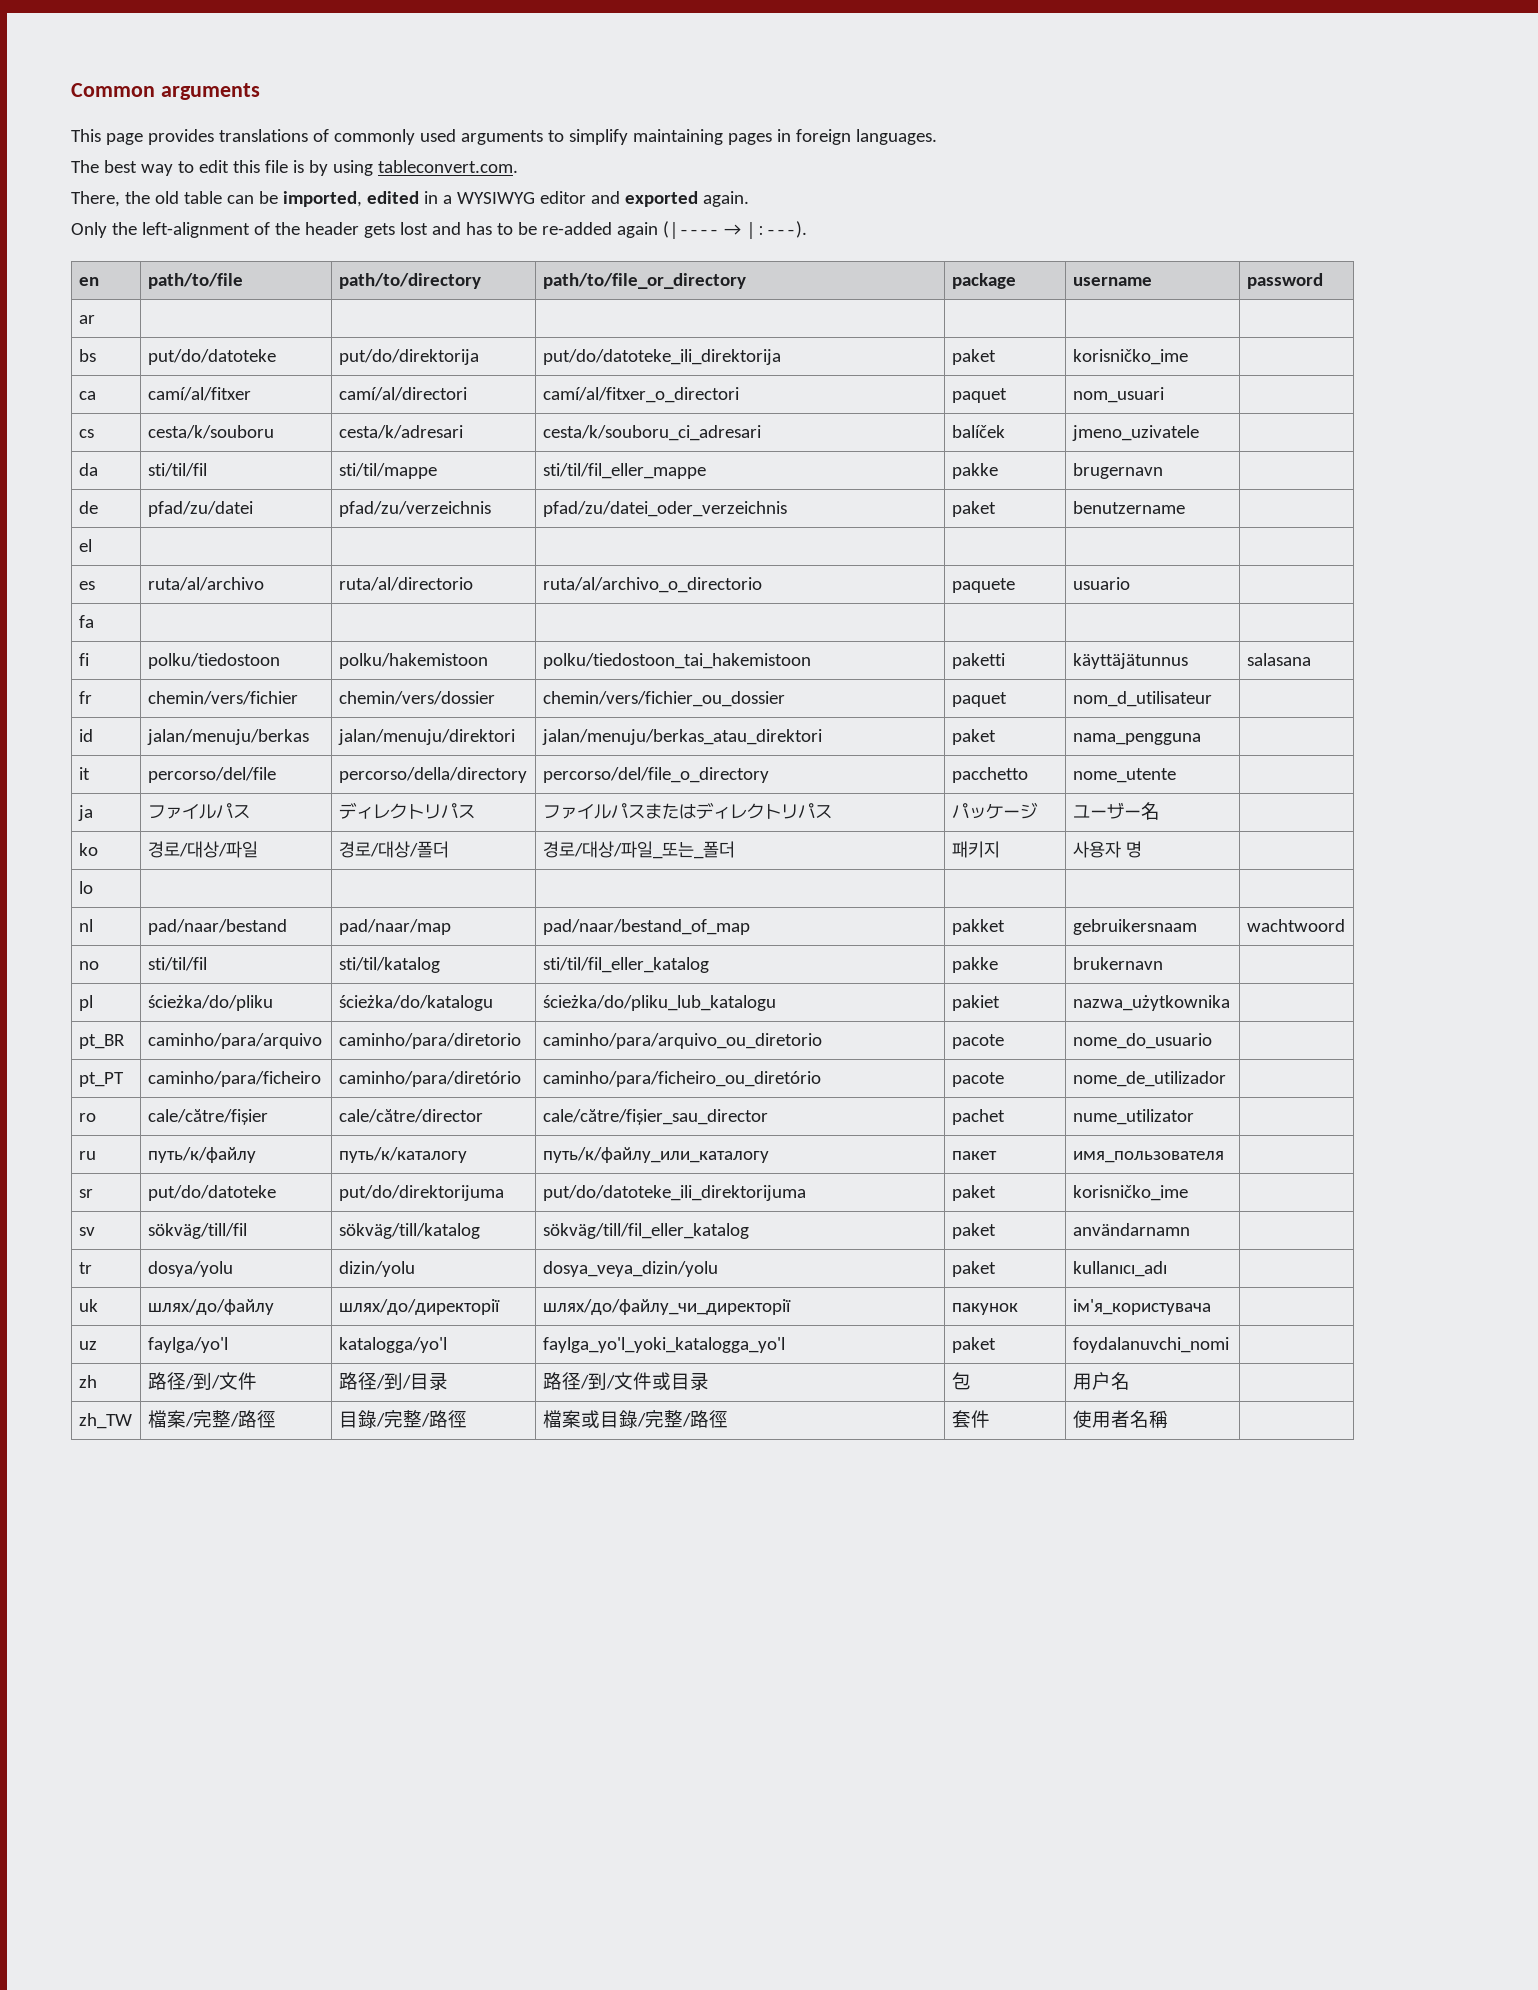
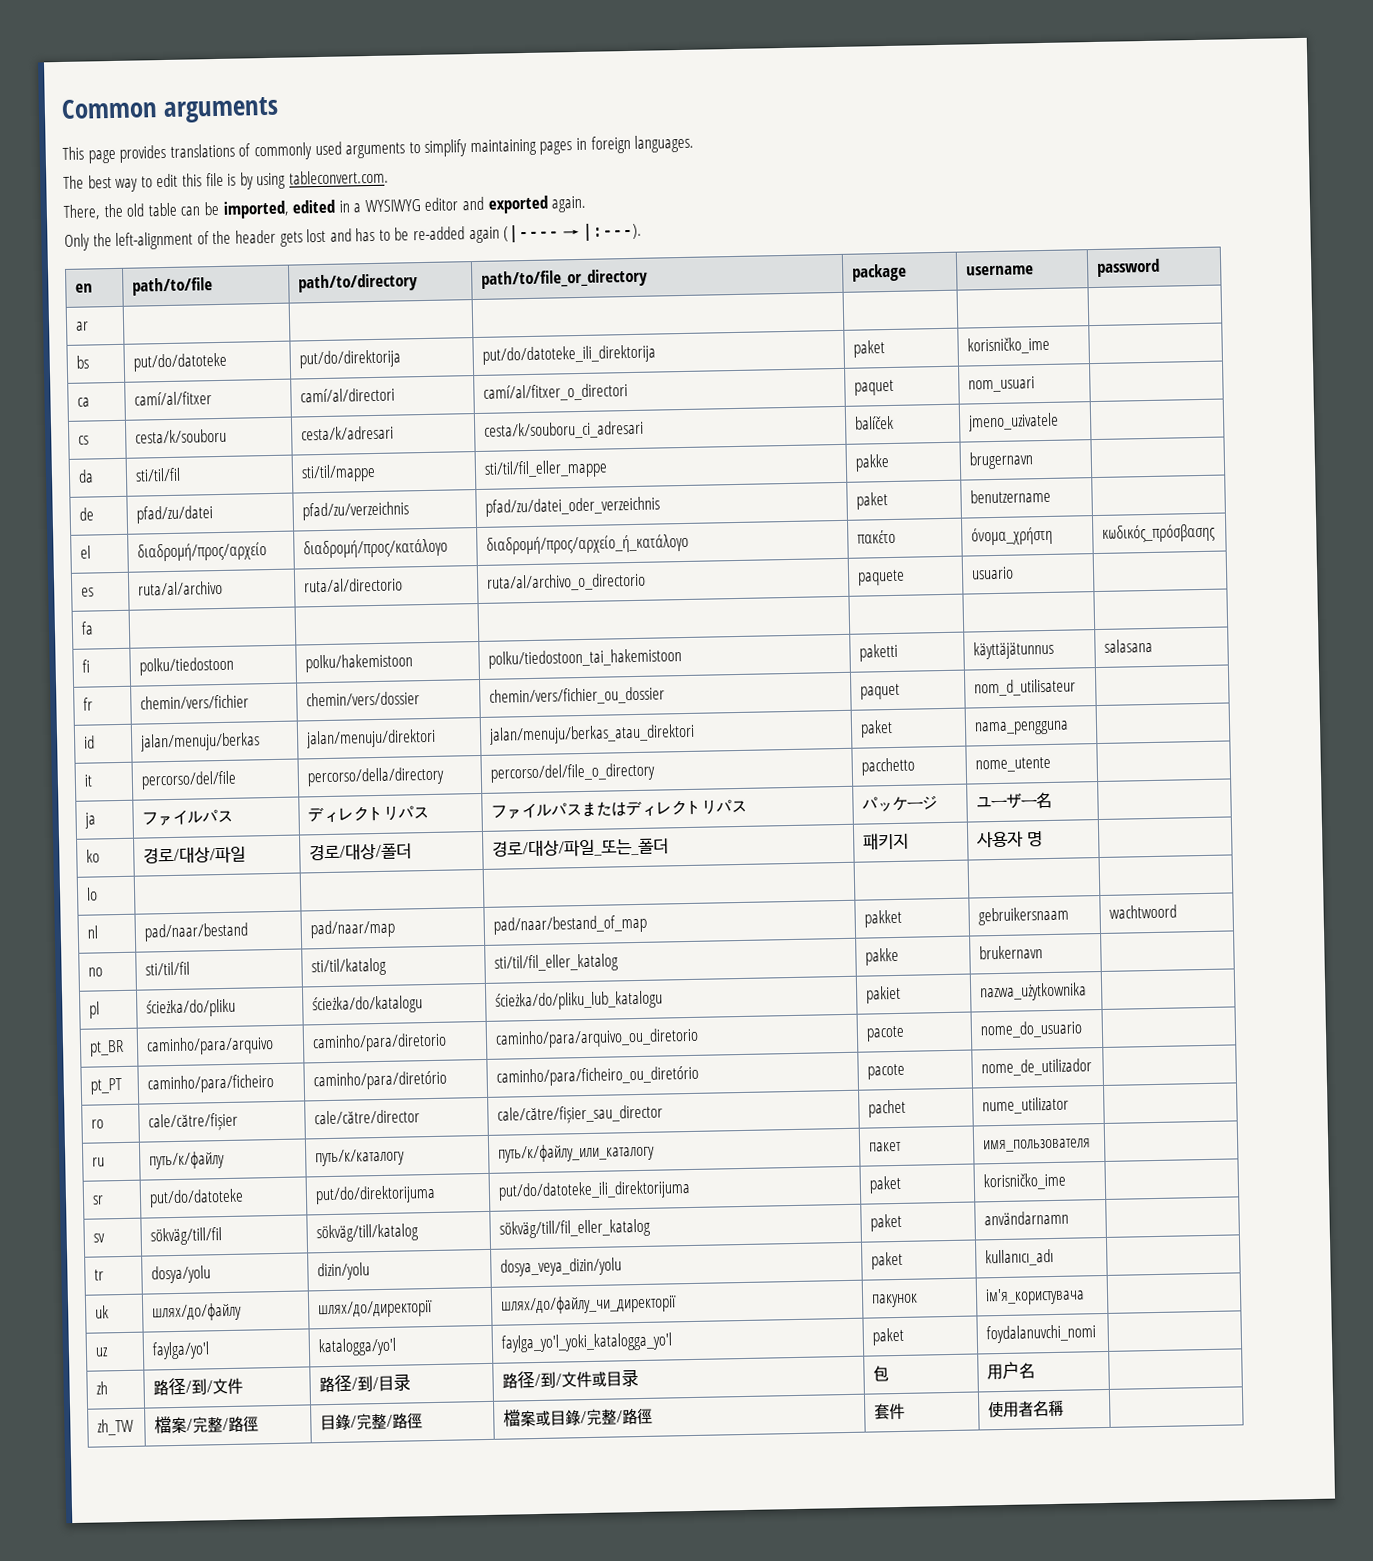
(92, 545) | | | | | -> [137,542,268,562] [303,538,449,559] [486,533,690,555] [857,529,897,544] [971,526,1054,546] [1102,523,1216,543] διαδρομή/προς/αρχείο | διαδρομή/προς/κατάλογο | διαδρομή/προς/αρχείο_ή_κατάλογο | πακέτο | όνομα_χρήστη | κωδικός_πρόσβασης

